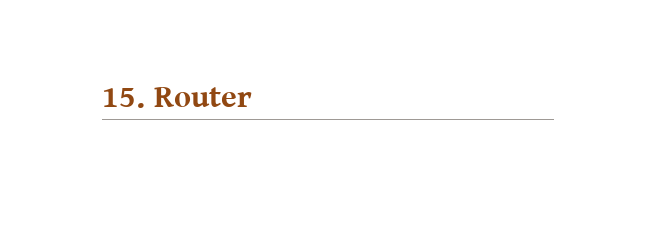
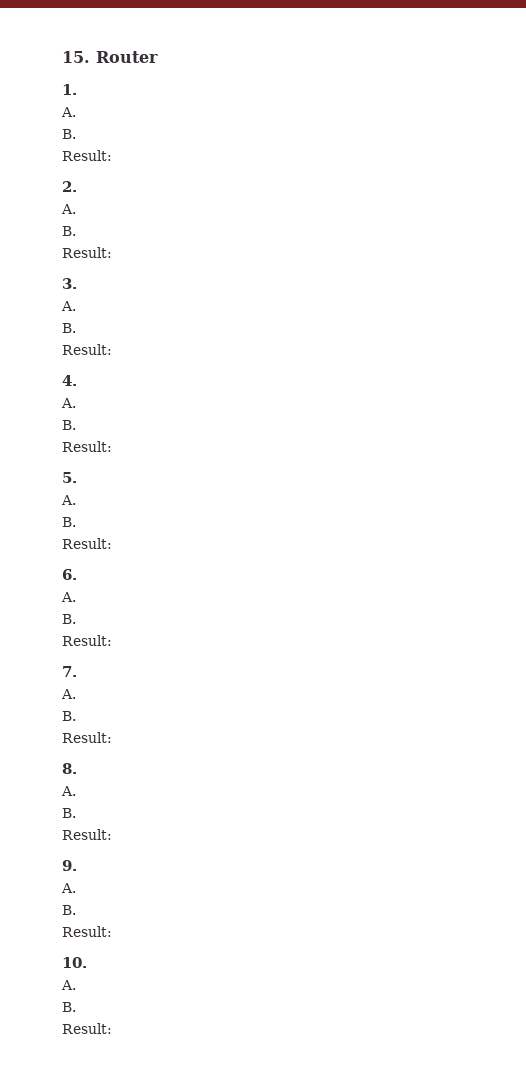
(252, 97) none -> [62,84,77,95] [61,107,76,117] [62,129,76,139] [62,150,112,161] [62,181,77,192] [61,204,76,214] [62,226,76,236] [62,247,112,258] [62,278,77,289] [61,301,76,311] [62,323,76,333] [62,344,112,355] [62,375,77,386] [61,398,76,408] [62,420,76,430] [62,441,112,452] [62,472,77,483] [61,495,76,505] [62,517,76,527] [62,538,112,549] [62,569,77,580] [61,592,76,602] [62,614,76,624] [62,635,112,646] [62,666,77,677] [61,689,76,699] [62,711,76,721] [62,732,112,743] [62,763,77,774] [61,786,76,796] [62,808,76,818] [62,829,112,840] [62,860,77,871] [61,883,76,893] [62,905,76,915] [62,926,112,937] [62,957,87,968] [61,980,76,990] [62,1002,76,1012] [62,1023,112,1034] // 1. // A. // B. // Result: // 2. // A. // B. // Result: // 3. // A. // B. // Result: // 4. // A. // B. // Result: // 5. // A. // B. // Result: // 6. // A. // B. // Result: // 7. // A. // B. // Result: // 8. // A. // B. // Result: // 9. // A. // B. // Result: // 10. // A. // B. // Result:

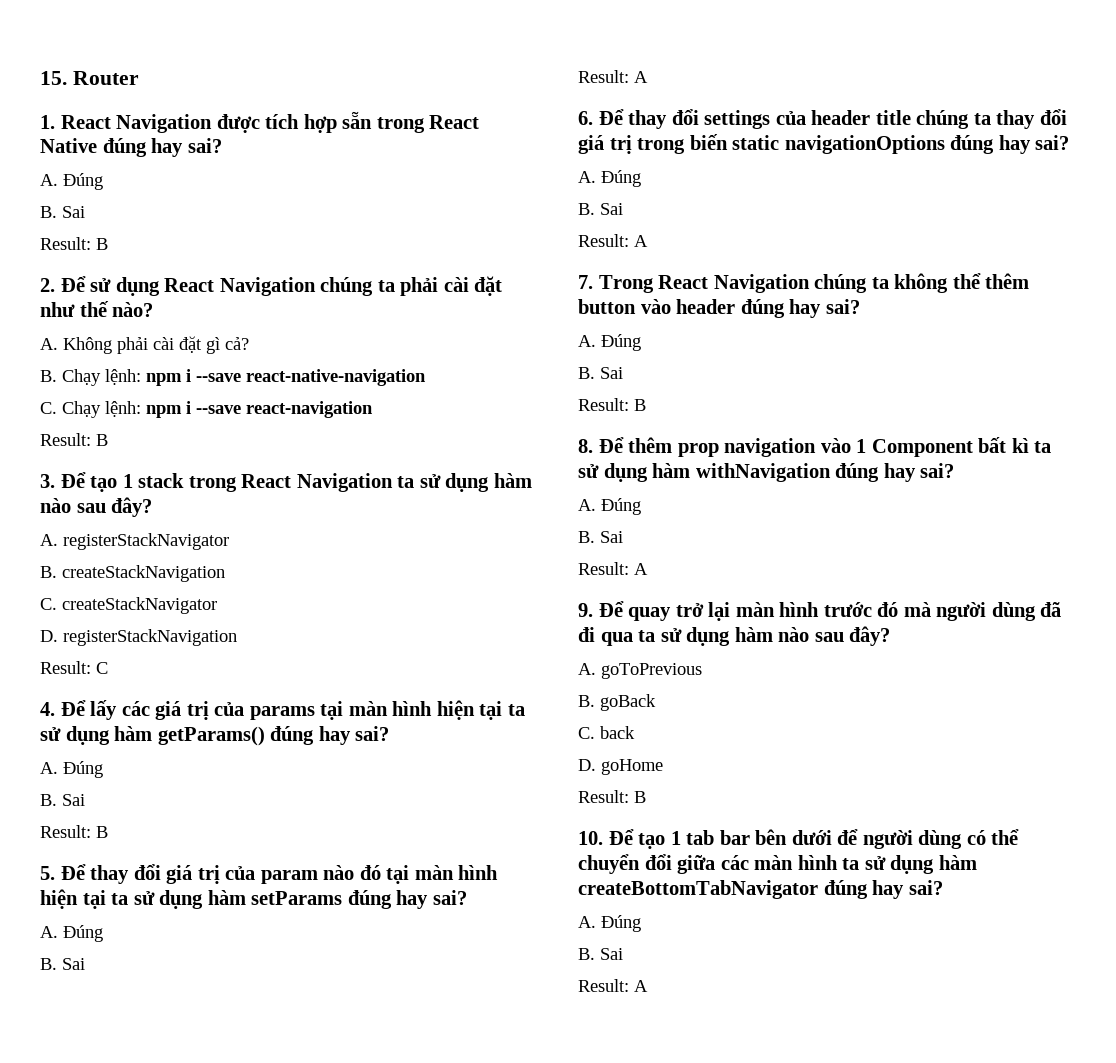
[61,107,76,117] [62,129,76,139] [62,150,112,161] // A. // B. // Result: -> [60,111,480,133] [40,138,222,157] [40,173,103,190] [40,206,85,218] [40,237,108,250] React Navigation được tích hợp sẵn trong React Native đúng hay sai? // A. Đúng // B. Sai // Result: B
[61,204,76,214] [62,226,76,236] [62,247,112,258] // A. // B. // Result: -> [60,276,503,296] [40,301,154,317] [40,336,249,354] [40,369,426,386] [40,401,373,418] [40,433,108,446] Để sử dụng React Navigation chúng ta phải cài đặt như thế nào? // A. Không phải cài đặt gì cả? // B. Chạy lệnh: npm i --save react-native-navigation // C. Chạy lệnh: npm i --save react-navigation // Result: B
[61,301,76,311] [62,323,76,333] [62,344,112,355] // A. // B. // Result: -> [60,472,532,492] [40,497,153,517] [40,533,229,550] [40,565,225,582] [40,597,217,614] [40,629,237,646] [40,661,108,674] Để tạo 1 stack trong React Navigation ta sử dụng hàm nào sau đây? // A. registerStackNavigator // B. createStackNavigation // C. createStackNavigator // D. registerStackNavigation // Result: C
[61,398,76,408] [62,420,76,430] [62,441,112,452] // A. // B. // Result: -> [60,700,525,720] [40,726,390,746] [40,761,103,778] [40,794,85,806] [40,825,108,838] Để lấy các giá trị của params tại màn hình hiện tại ta sử dụng hàm getParams() đúng hay sai? // A. Đúng // B. Sai // Result: B
[61,495,76,505] [62,517,76,527] [62,538,112,549] // A. // B. // Result: -> [60,864,499,884] [40,889,467,909] [40,925,103,942] [40,958,85,970] [578,70,648,83] Để thay đổi giá trị của param nào đó tại màn hình hiện tại ta sử dụng hàm setParams đúng hay sai? // A. Đúng // B. Sai // Result: A
[61,592,76,602] [62,614,76,624] [62,635,112,646] // A. // B. // Result: -> [598,109,1067,129] [578,134,1070,154] [578,170,641,187] [578,203,623,215] [578,234,648,247] Để thay đổi settings của header title chúng ta thay đổi giá trị trong biến static navigationOptions đúng hay sai? // A. Đúng // B. Sai // Result: A
[61,689,76,699] [62,711,76,721] [62,732,112,743] // A. // B. // Result: -> [598,273,1030,293] [578,299,860,318] [578,334,641,351] [578,367,623,379] [578,398,646,411] Trong React Navigation chúng ta không thể thêm button vào header đúng hay sai? // A. Đúng // B. Sai // Result: B
[61,786,76,796] [62,808,76,818] [62,829,112,840] // A. // B. // Result: -> [598,437,1052,457] [578,463,955,482] [578,498,641,515] [578,531,623,543] [578,562,648,575] Để thêm prop navigation vào 1 Component bất kì ta sử dụng hàm withNavigation đúng hay sai? // A. Đúng // B. Sai // Result: A
[61,883,76,893] [62,905,76,915] [62,926,112,937] // A. // B. // Result: -> [598,601,1062,621] [578,626,891,646] [578,663,702,679] [578,694,656,711] [578,726,635,739] [578,759,663,775] [578,790,646,803] Để quay trở lại màn hình trước đó mà người dùng đã đi qua ta sử dụng hàm nào sau đây? // A. goToPrevious // B. goBack // C. back // D. goHome // Result: B
[61,980,76,990] [62,1002,76,1012] [62,1023,112,1034] // A. // B. // Result: -> [608,829,1020,849] [578,854,977,874] [578,880,943,899] [578,915,641,932] [578,948,623,960] [578,979,648,992] Để tạo 1 tab bar bên dưới để người dùng có thể chuyển đổi giữa các màn hình ta sử dụng hàm createBottomTabNavigator đúng hay sai? // A. Đúng // B. Sai // Result: A

